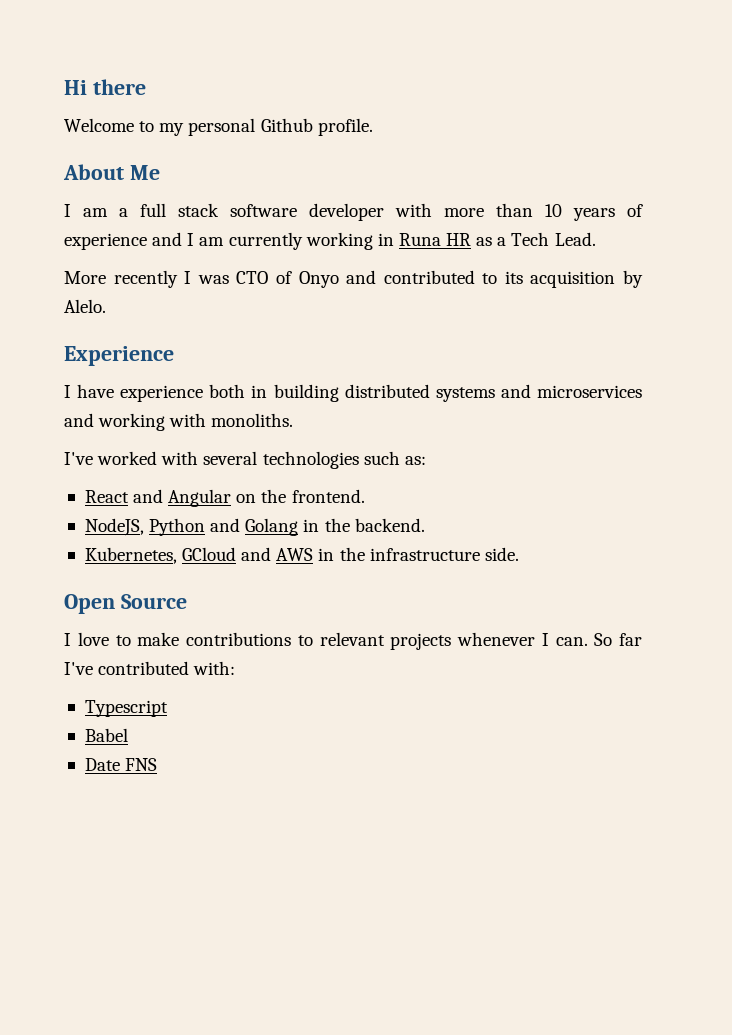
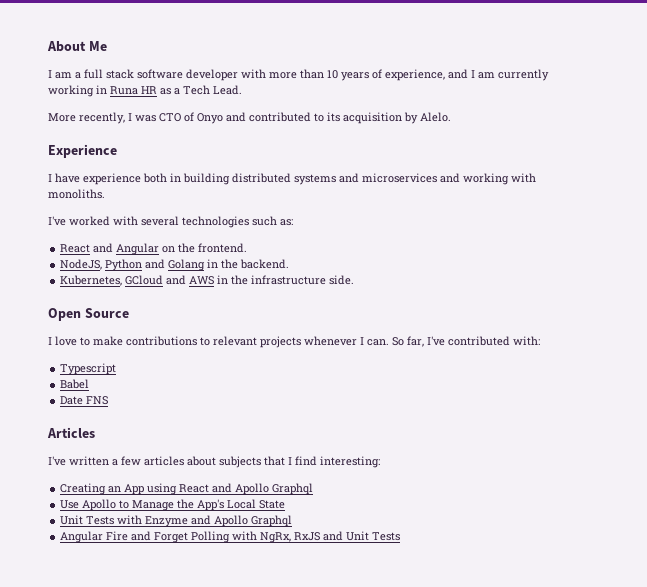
[64,79,146,95] [64,118,373,136] Hi there // Welcome to my personal Github profile. // -> (47, 46) none
[64,233,147,250] experience -> [385,69,445,81] experience,
[113,270,178,288] recently -> [79,112,125,124] recently,
[619,633,642,646] far -> [407,336,424,347] far,
(158, 764) none -> [47,427,95,438] [48,456,380,468] [60,483,314,495] [60,499,286,511] [60,515,293,527] [60,531,401,543] // Articles // I've written a few articles about subjects that I find interesting: // Creating an App using React and Apollo Graphql // Use Apollo to Manage the App's Local State // Unit Tests with Enzyme and Apollo Graphql // Angular Fire and Forget Polling with NgRx, RxJS and Unit Tests

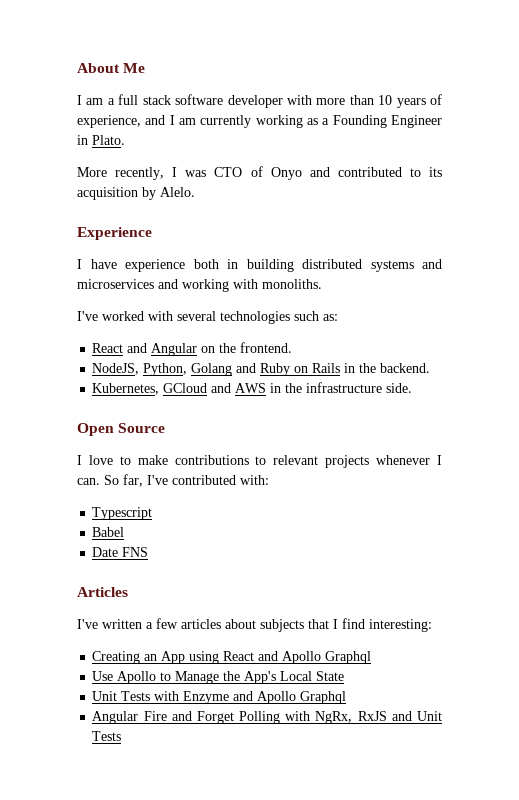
[96,85,242,95] in Runa HR as a Tech Lead. -> [307,115,442,128] [77,135,125,145] as a Founding Engineer in Plato.
[105,259,206,271] Python and Golang -> [143,363,341,376] Python, Golang and Ruby on Rails

